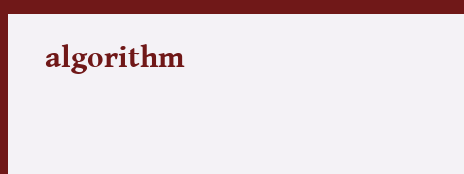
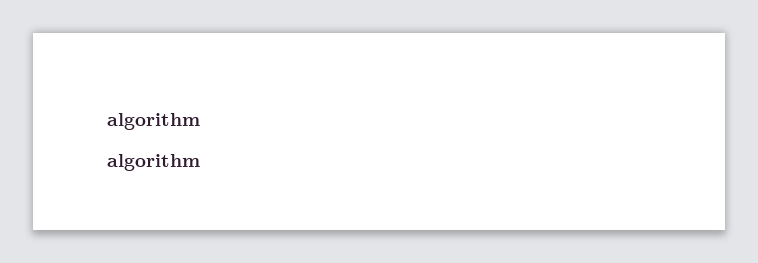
[45,44,185,74] algorithm -> [107,113,200,130] [107,154,200,171] algorithm // algorithm

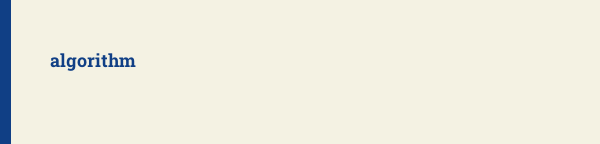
[107,113,200,130] [107,154,200,171] algorithm // algorithm -> [50,53,136,71] algorithm

